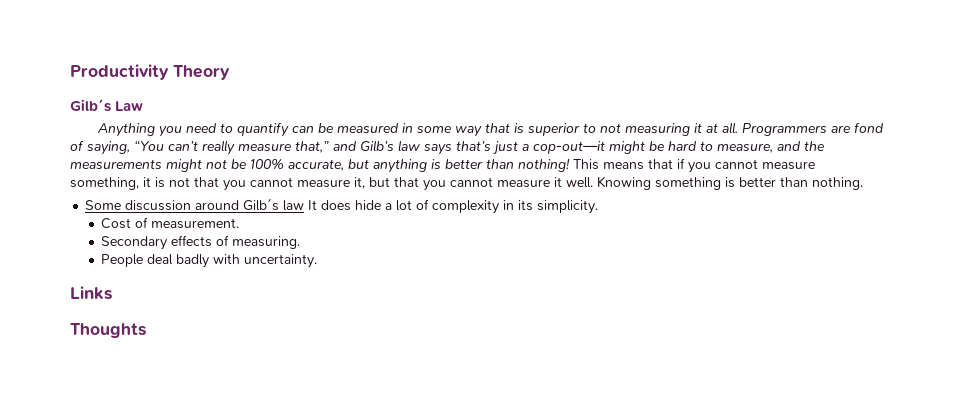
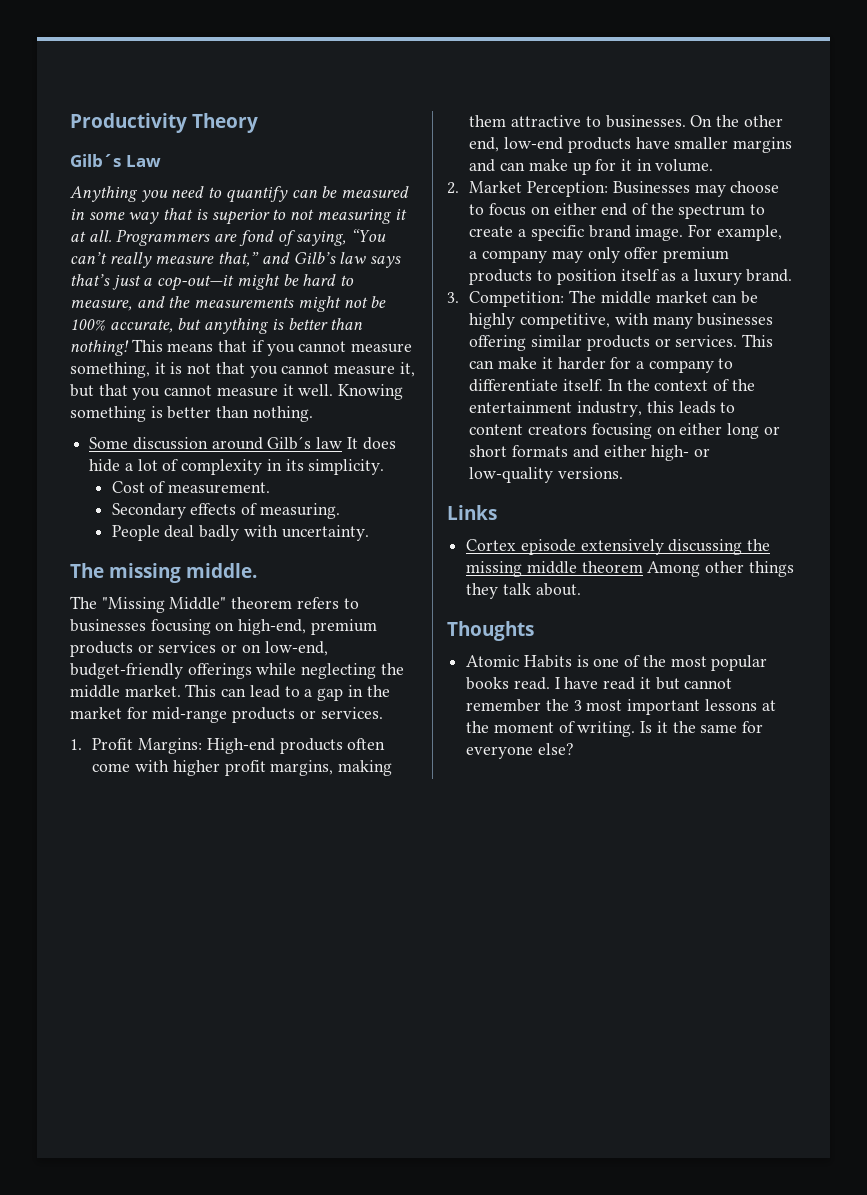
[70,286,112,300] [70,323,146,338] Links // Thoughts -> [70,563,257,583] [70,596,359,613] [70,619,377,635] [70,641,328,657] [70,663,404,679] [70,684,390,701] [70,707,383,723] [70,738,386,754] [92,760,393,776] [469,115,783,128] [469,137,793,153] [469,159,714,175] [447,181,780,197] [469,203,766,219] [469,224,782,241] [469,247,730,263] [469,269,793,285] [447,290,759,307] [469,313,774,329] [469,334,774,351] [469,357,734,373] [469,379,755,392] [469,401,736,417] [469,423,780,439] [469,445,711,461] [469,467,624,483] [447,505,497,520] [466,539,771,555] [466,561,794,577] [466,583,581,599] [447,621,534,641] [466,655,768,671] [466,677,733,690] [466,699,776,715] [466,721,764,737] [466,743,574,759] The missing middle. // The "Missing Middle" theorem refers to businesses focusing on high-end, premium products or services or on low-end, budget-friendly offerings while neglecting the middle market. This can lead to a gap in the market for mid-range products or services. // 1. Profit Margins: High-end products often come with higher profit margins, making them attractive to businesses. On the other end, low-end products have smaller margins and can make up for it in volume. // 2. Market Perception: Businesses may choose to focus on either end of the spectrum to create a specific brand image. For example, a company may only offer premium products to position itself as a luxury brand. // 3. Competition: The middle market can be highly competitive, with many businesses offering similar products or services. This can make it harder for a company to differentiate itself. In the context of the entertainment industry, this leads to content creators focusing on either long or short formats and either high- or low-quality versions. // Links // Cortex episode extensively discussing the missing middle theorem Among other things they talk about. // Thoughts // Atomic Habits is one of the most popular books read. I have read it but cannot remember the 3 most important lessons at the moment of writing. Is it the same for everyone else?

